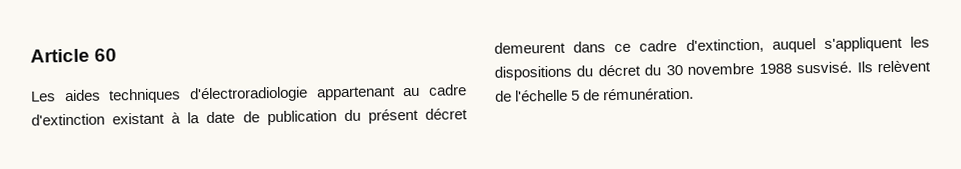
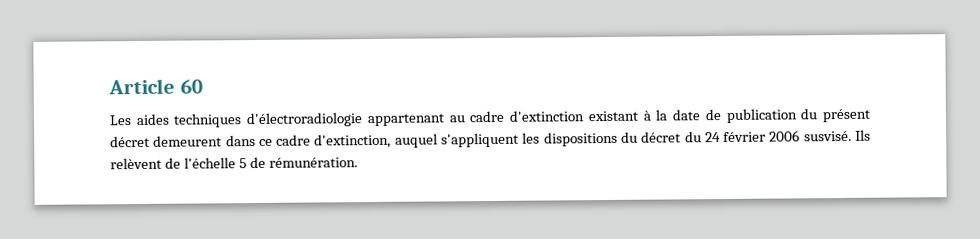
[665,62,792,76] 30 novembre 1988 -> [704,130,801,143] 24 février 2006

